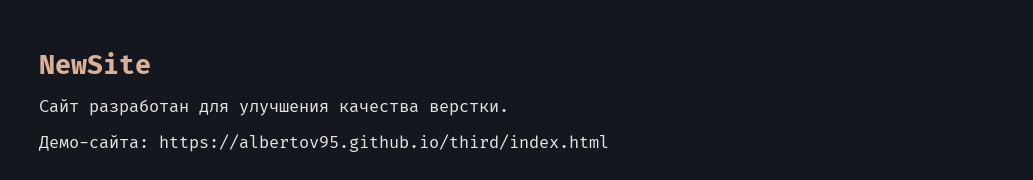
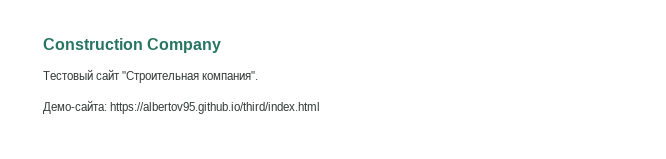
[39,52,151,74] [39,99,509,116] NewSite // Сайт разработан для улучшения качества верстки. -> [43,38,222,53] [43,69,259,83] Construction Company // Тестовый сайт "Строительная компания".

